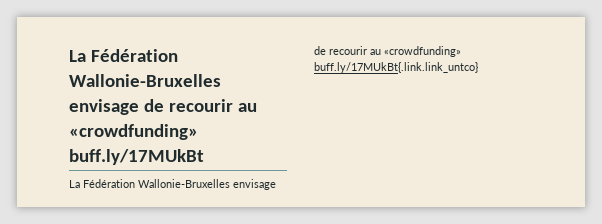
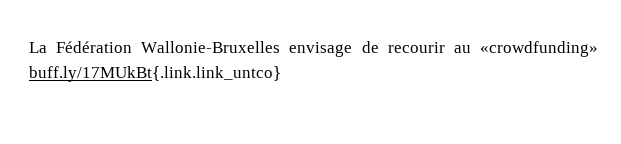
[69,49,179,62] [69,74,221,87] [69,99,258,115] [69,124,198,140] [69,149,204,165] [69,179,276,190] [314,46,461,57] La Fédération Wallonie-Bruxelles envisage de recourir au «crowdfunding» buff.ly/17MUkBt // La Fédération Wallonie-Bruxelles envisage de recourir au «crowdfunding» -> [29,41,599,57] La Fédération Wallonie-Bruxelles envisage de recourir au «crowdfunding»

